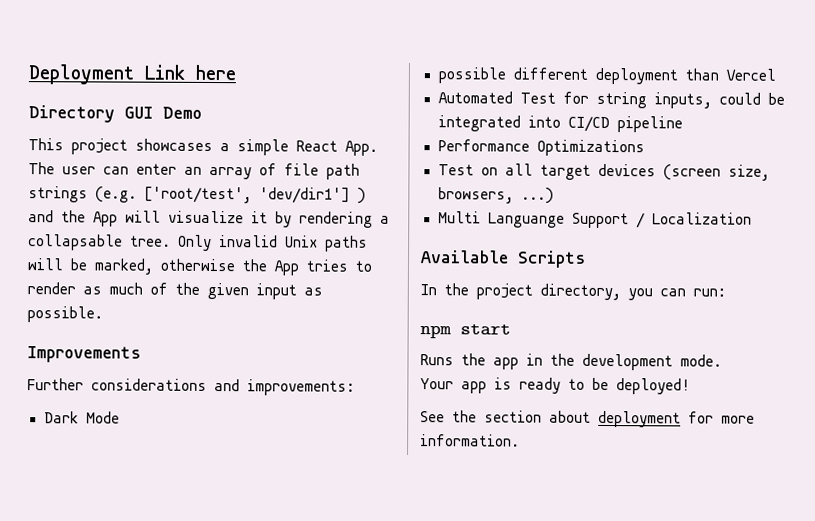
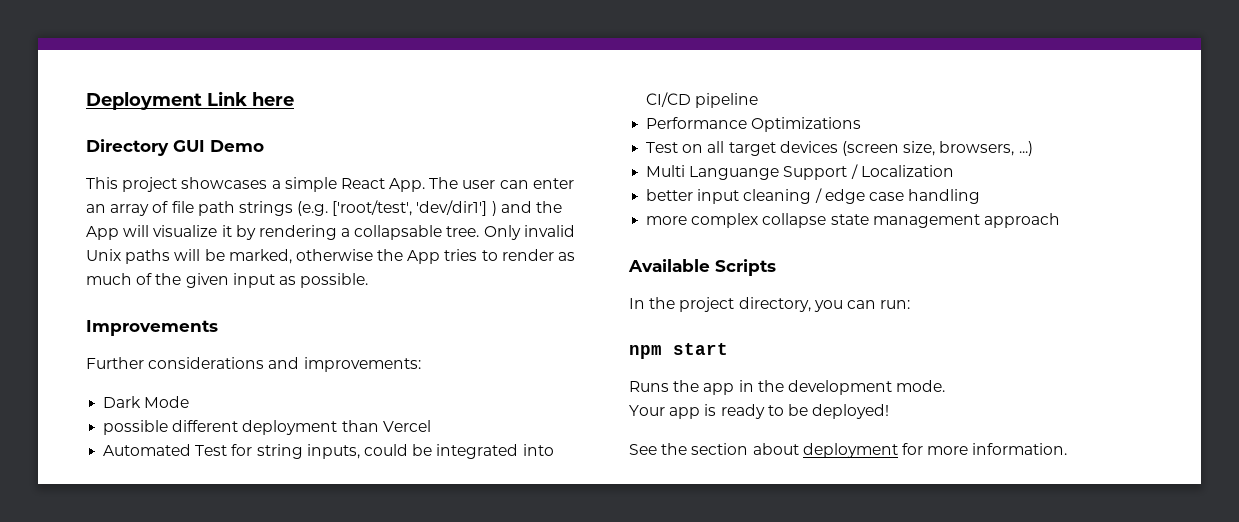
(752, 218) none -> [646,188,981,204] [646,213,1060,228] // better input cleaning / edge case handling // more complex collapse state management approach

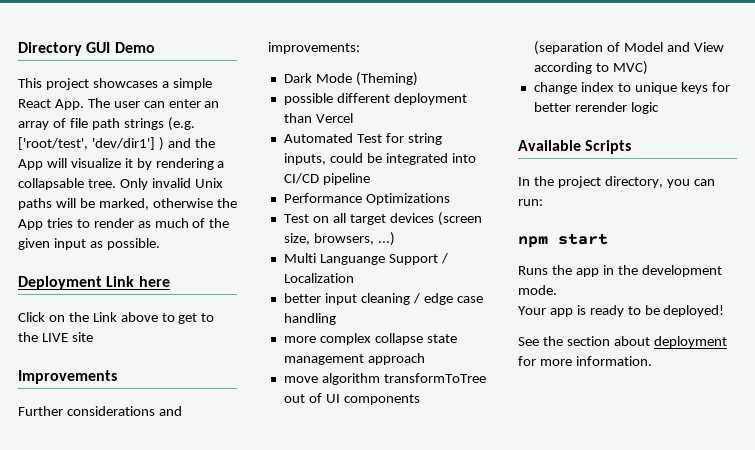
[86,91,294,110] Deployment Link here // -> (18, 49) none
(369, 280) none -> [18,276,170,290] [18,312,215,324] [18,332,93,342] // Deployment Link here // Click on the Link above to get to the LIVE site
(190, 402) none -> [355,72,418,86] (Theming)
(1060, 220) none -> [283,373,486,385] [283,393,420,405] [533,41,724,55] [533,61,648,75] [533,82,730,94] [533,102,659,114] // move algorithm transformToTree out of UI components (separation of Model and View according to MVC) // change index to unique keys for better rerender logic

